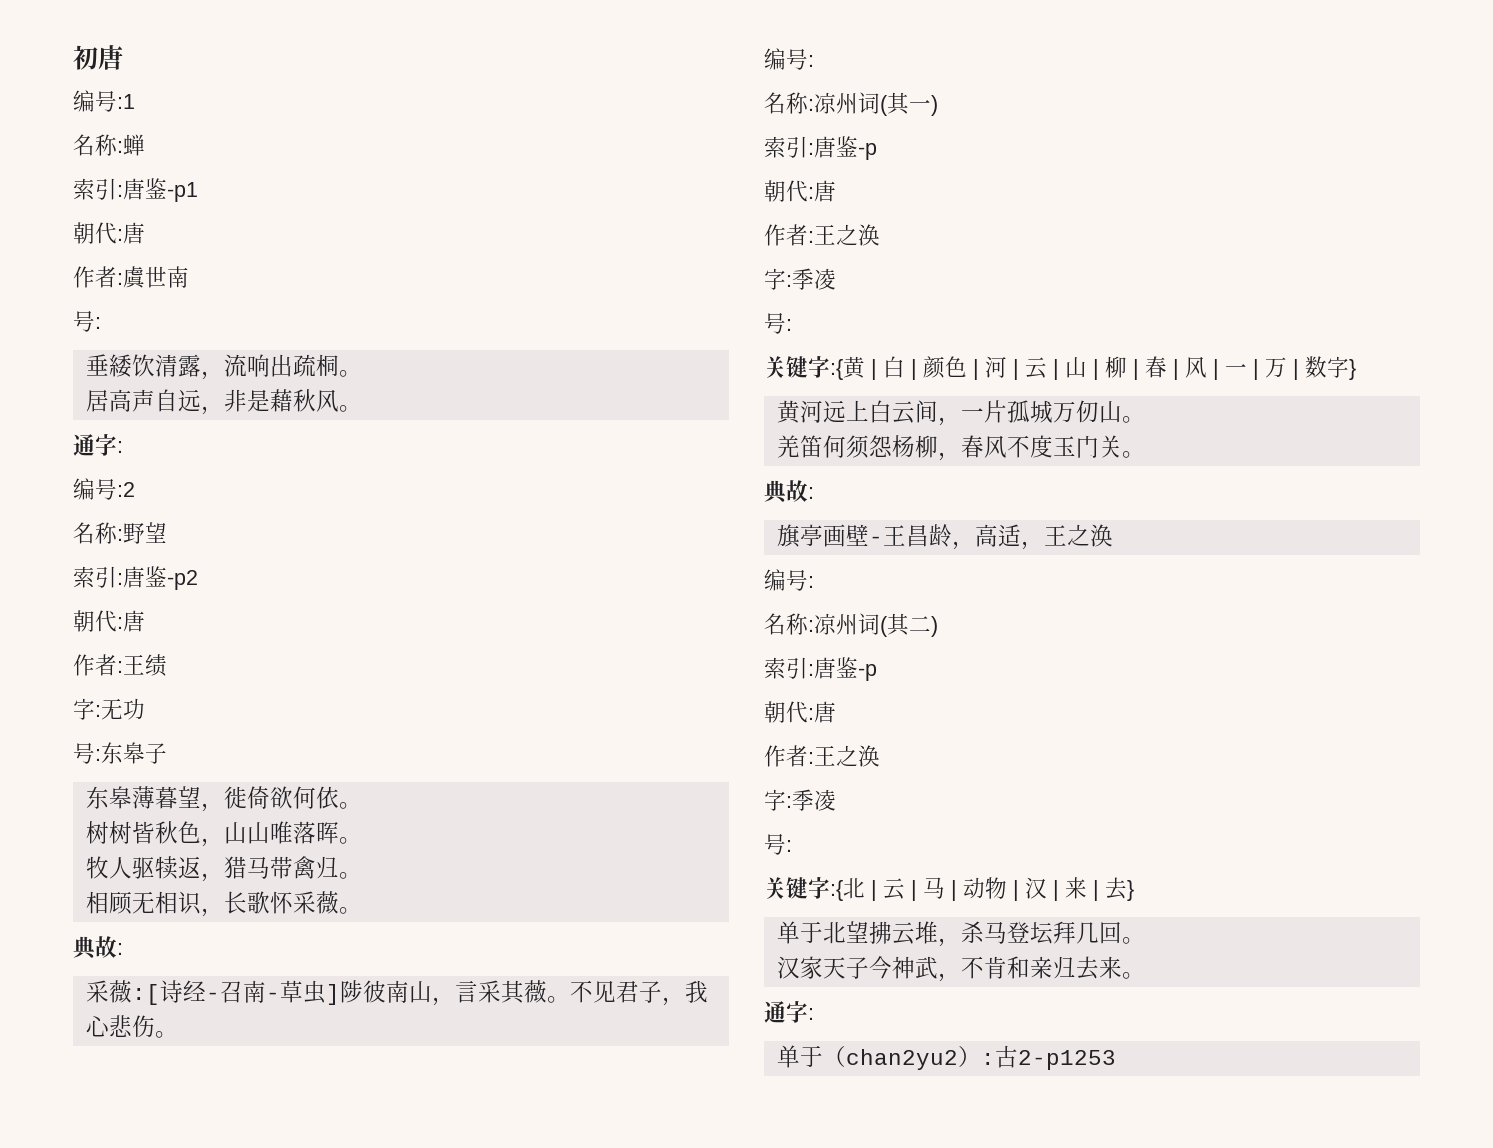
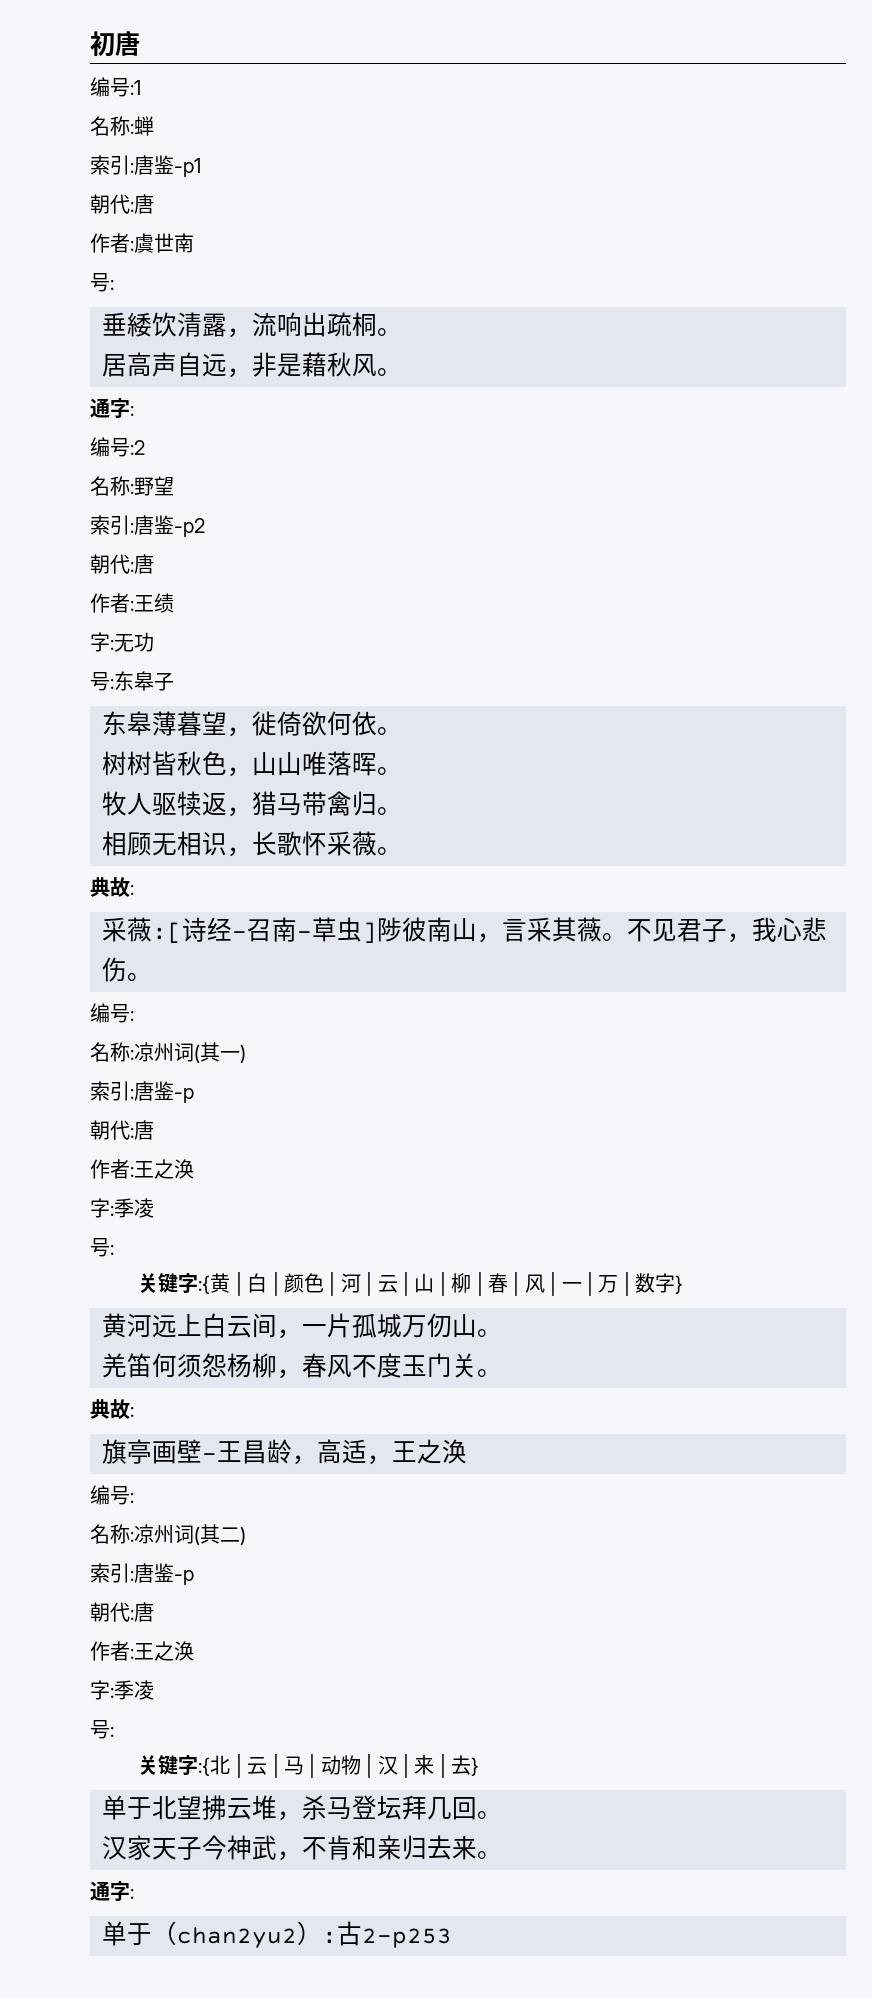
[1017,1050,1116,1070] 2-p1253 -> [362,1928,452,1948] 2-p253

